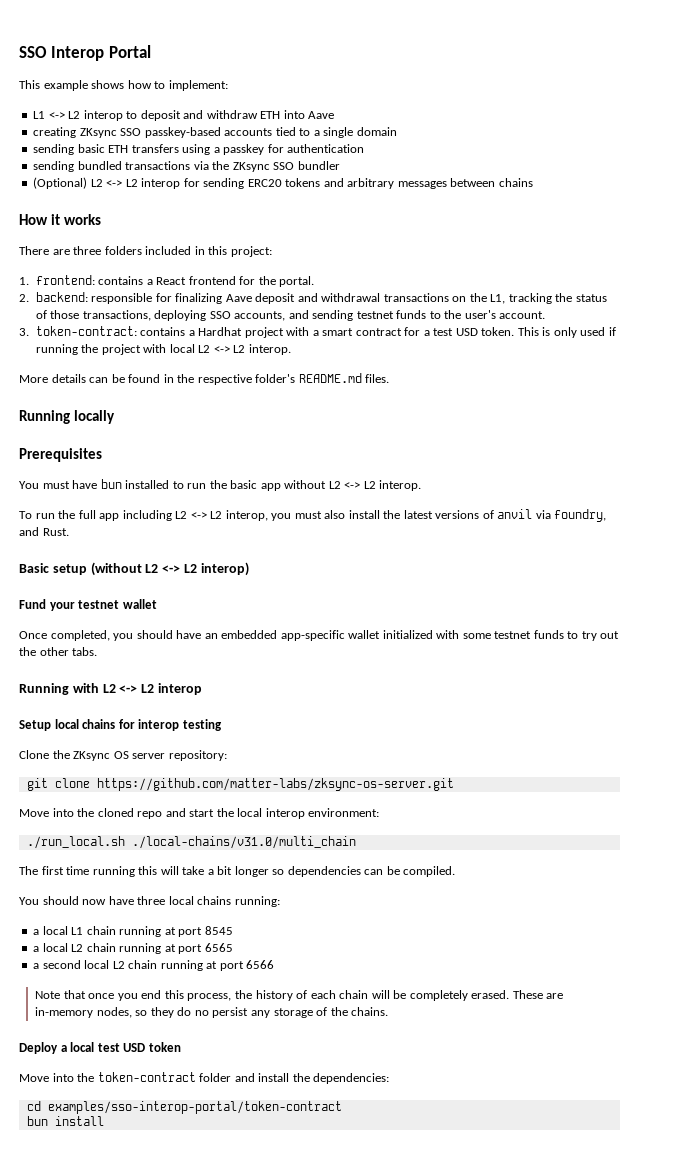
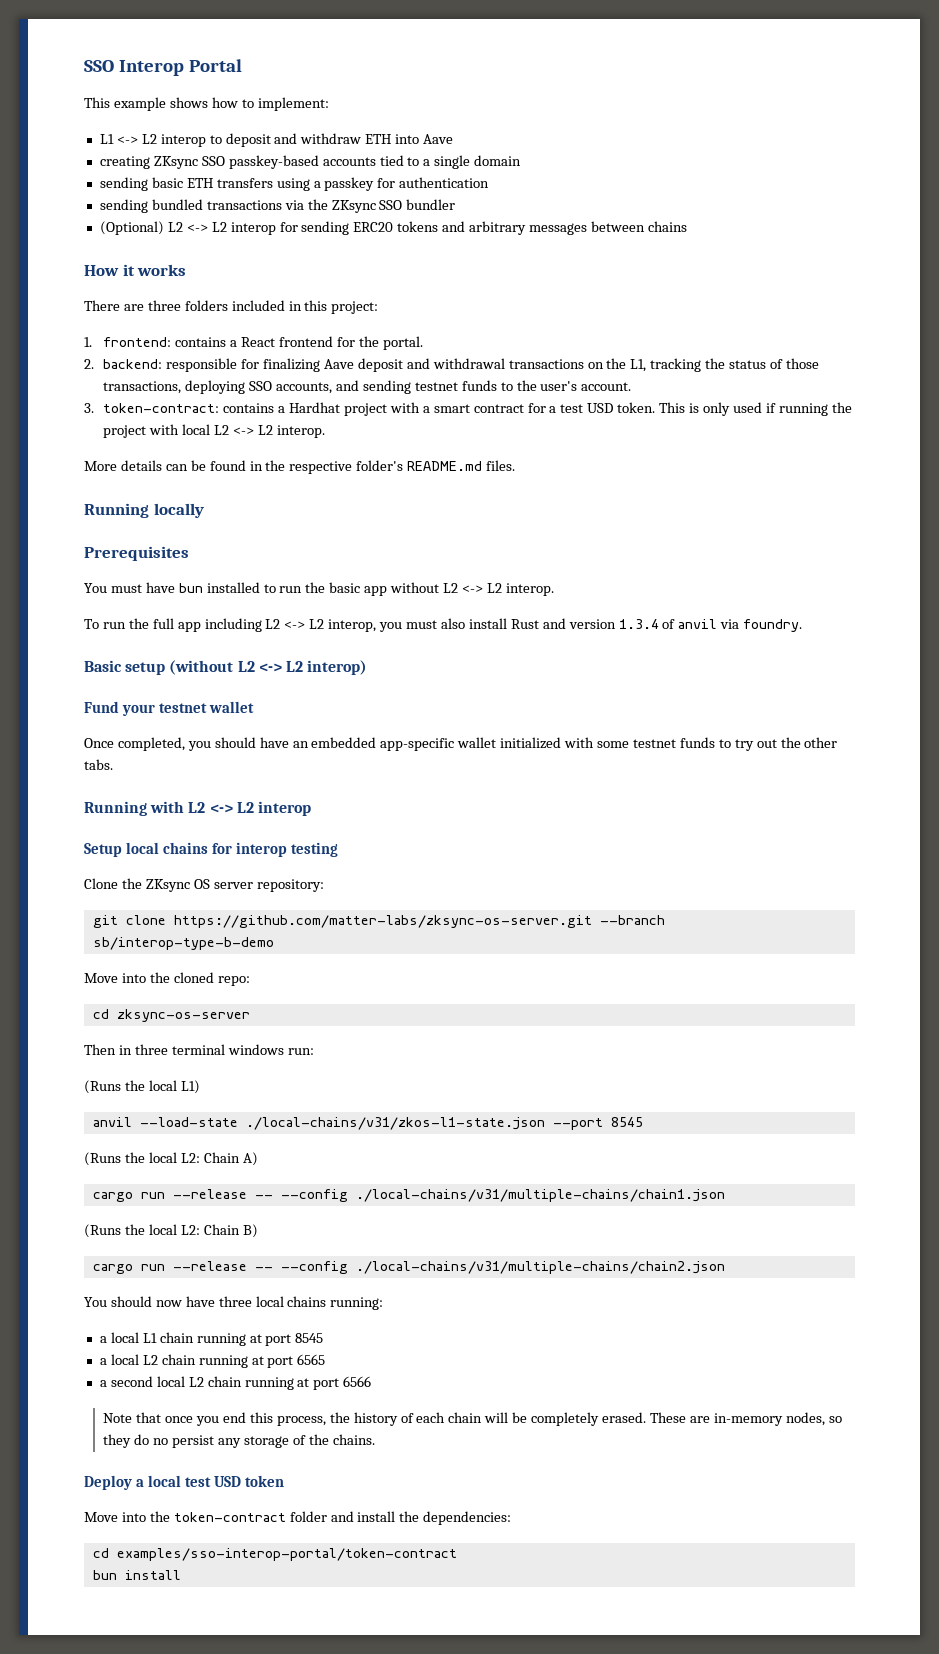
[383,509,607,522] [19,527,69,536] the latest versions of anvil via foundry, and Rust. -> [510,618,803,632] Rust and version 1.3.4 of anvil via foundry.
(454, 784) none -> [599,915,665,925] [92,937,274,950] --branch sb/interop-type-b-demo
[137,808,380,819] [26,836,356,849] [19,866,456,877] repo and start the local interop environment: // ./run_local.sh ./local-chains/v31.0/multi_chain // The first time running this will take a bit longer so dependencies can be compiled. -> [217,976,250,986] [92,1009,250,1022] [84,1044,314,1055] [84,1080,200,1094] [92,1117,643,1130] [84,1152,258,1166] [92,1189,725,1202] [84,1224,258,1238] [92,1261,725,1274] repo: // cd zksync-os-server // Then in three terminal windows run: // (Runs the local L1) // anvil --load-state ./local-chains/v31/zkos-l1-state.json --port 8545 // (Runs the local L2: Chain A) // cargo run --release -- --config ./local-chains/v31/multiple-chains/chain1.json // (Runs the local L2: Chain B) // cargo run --release -- --config ./local-chains/v31/multiple-chains/chain2.json

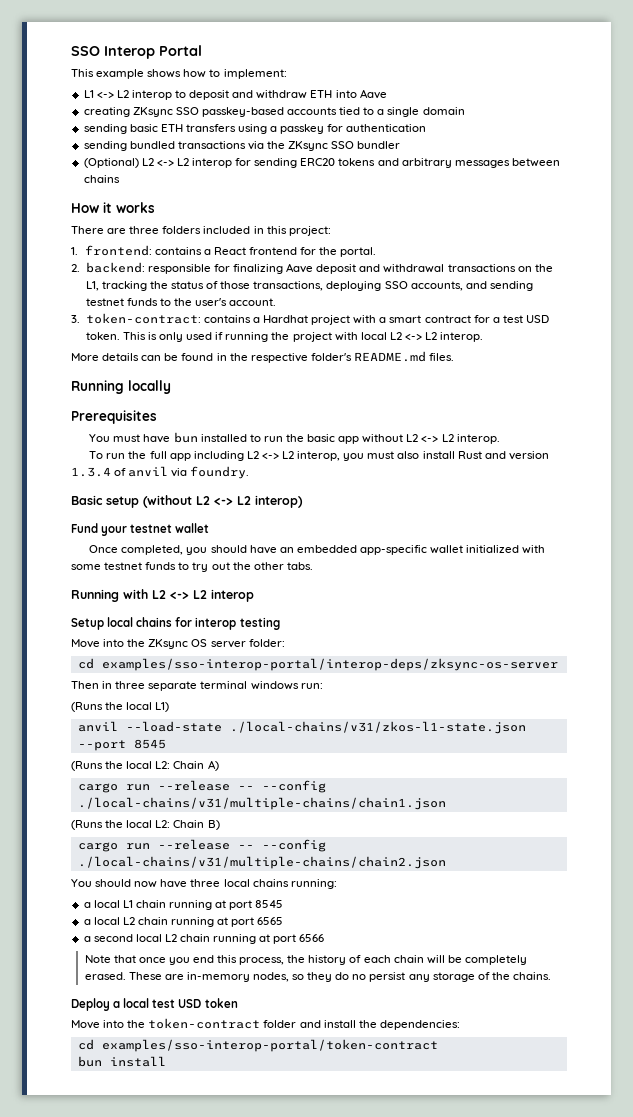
[84,878,118,889] Clone -> [71,639,125,648] Move into
[256,879,324,892] [92,915,665,928] [92,937,274,950] [84,972,250,986] [92,1009,250,1022] repository: // git clone https://github.com/matter-labs/zksync-os-server.git --branch sb/interop-type-b-demo // Move into the cloned repo: // cd zksync-os-server -> [248,639,285,647] [77,658,558,671] folder: // cd examples/sso-interop-portal/interop-deps/zksync-os-server
(168, 1049) none -> [148,681,198,691] separate

